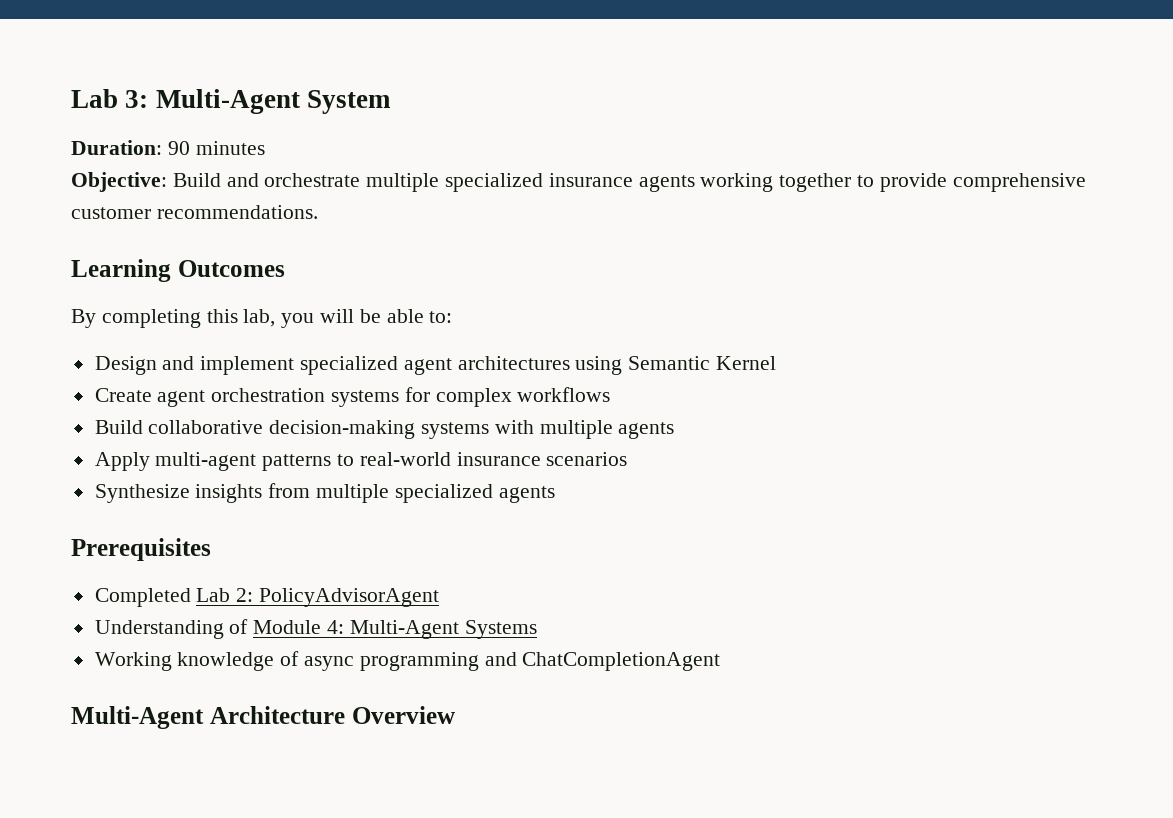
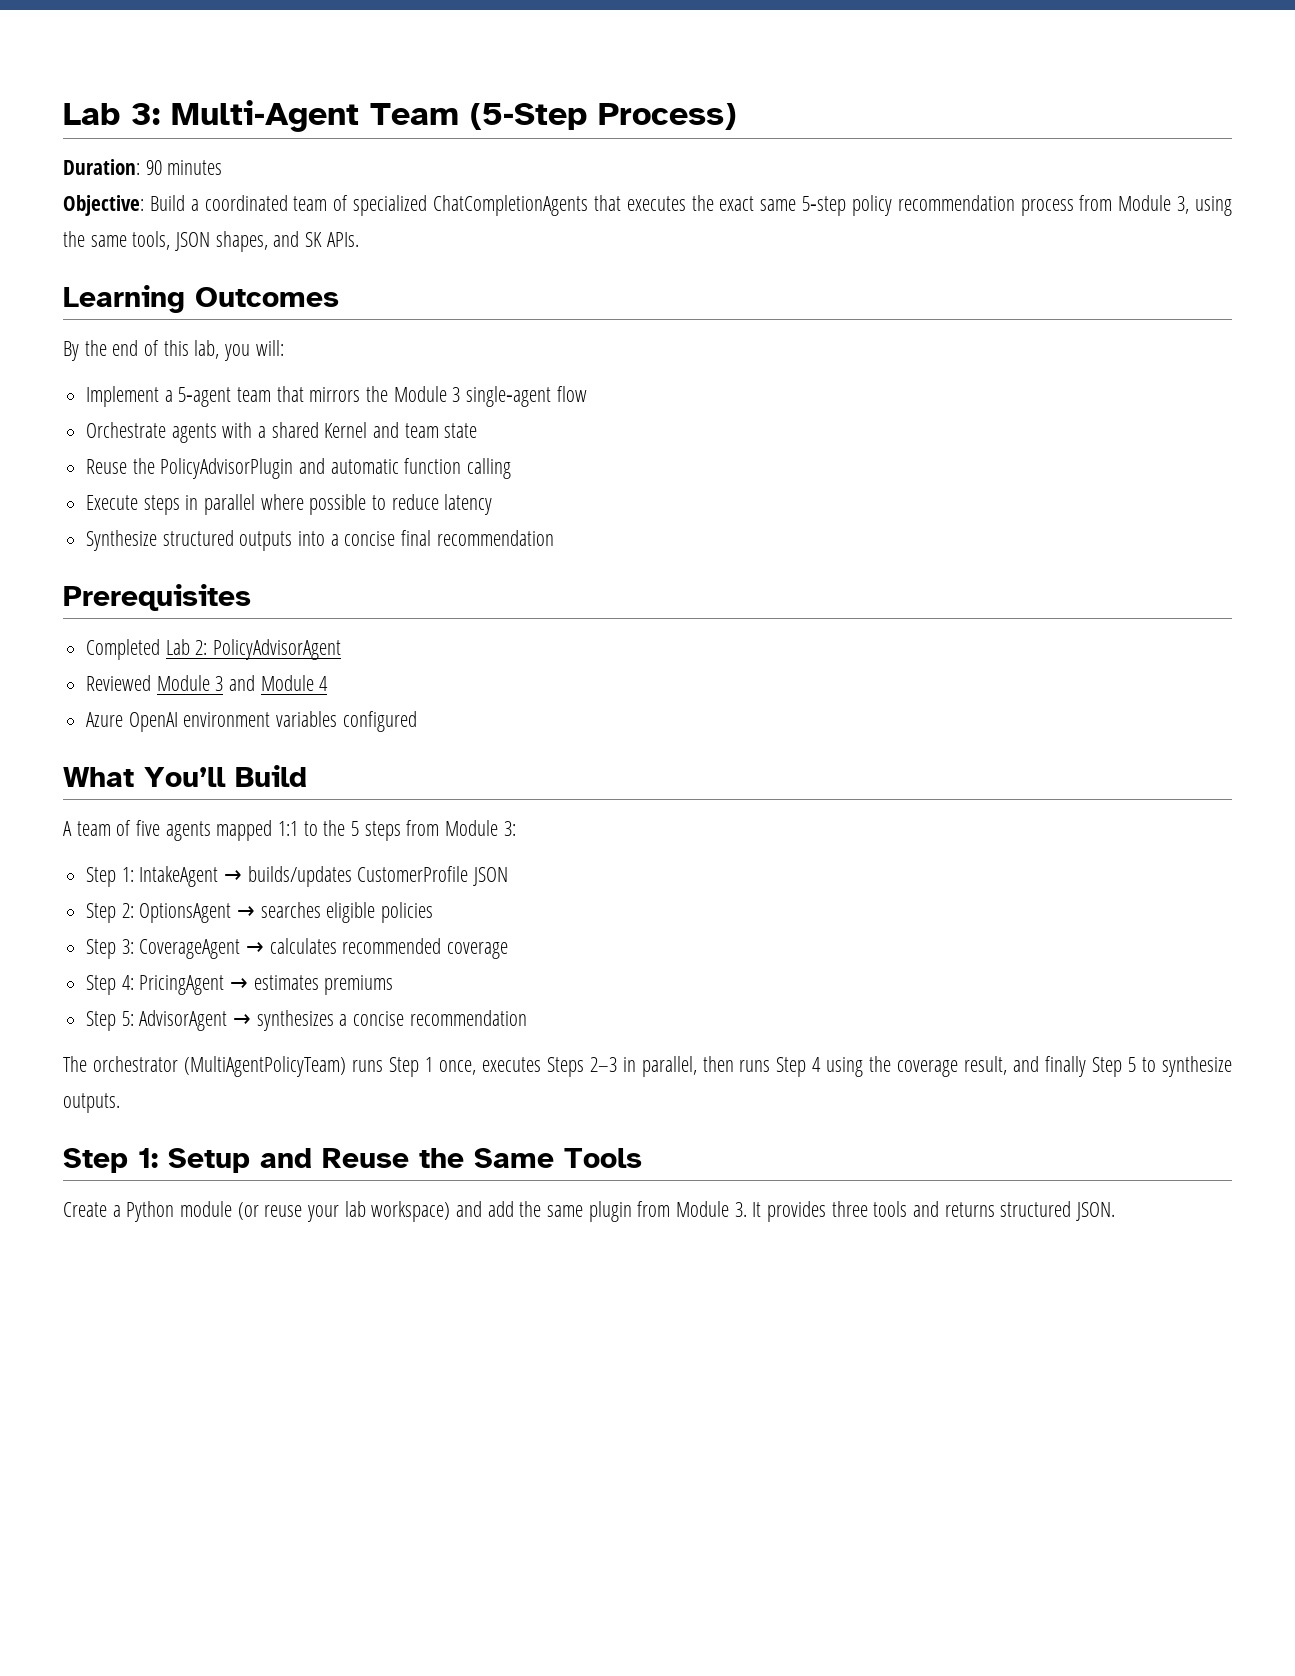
[306,90,391,114] System -> [370,103,736,130] Team (5‑Step Process)
[226,173,1086,192] [71,205,318,219] [71,259,285,282] [71,309,453,328] [94,356,777,375] [94,387,611,407] [94,420,675,439] [94,452,628,471] [94,483,555,503] and orchestrate multiple specialized insurance agents working together to provide comprehensive customer recommendations. // Learning Outcomes // By completing this lab, you will be able to: // Design and implement specialized agent architectures using Semantic Kernel // Create agent orchestration systems for complex workflows // Build collaborative decision-making systems with multiple agents // Apply multi-agent patterns to real-world insurance scenarios // Synthesize insights from multiple specialized agents -> [190,195,1232,216] [63,231,359,252] [63,285,339,313] [63,340,284,361] [86,386,587,407] [86,422,478,443] [86,458,512,479] [86,494,493,515] [86,530,554,551] a coordinated team of specialized ChatCompletionAgents that executes the exact same 5‑step policy recommendation process from Module 3, using the same tools, JSON shapes, and SK APIs. // Learning Outcomes // By the end of this lab, you will: // Implement a 5‑agent team that mirrors the Module 3 single‑agent flow // Orchestrate agents with a shared Kernel and team state // Reuse the PolicyAdvisorPlugin and automatic function calling // Execute steps in parallel where possible to reduce latency // Synthesize structured outputs into a concise final recommendation
[94,619,537,639] [94,651,721,671] [71,706,455,729] Understanding of Module 4: Multi-Agent Systems // Working knowledge of async programming and ChatCompletionAgent // Multi-Agent Architecture Overview -> [86,675,329,691] [86,711,417,732] [63,765,307,787] [63,820,516,841] [86,866,509,887] [86,902,434,923] [86,938,509,959] [86,975,394,995] [86,1010,527,1031] [63,1056,1233,1077] [63,1093,120,1113] [63,1148,642,1173] [63,1201,1116,1222] Reviewed Module 3 and Module 4 // Azure OpenAI environment variables configured // What You’ll Build // A team of five agents mapped 1:1 to the 5 steps from Module 3: // Step 1: IntakeAgent → builds/updates CustomerProfile JSON // Step 2: OptionsAgent → searches eligible policies // Step 3: CoverageAgent → calculates recommended coverage // Step 4: PricingAgent → estimates premiums // Step 5: AdvisorAgent → synthesizes a concise recommendation // The orchestrator (MultiAgentPolicyTeam) runs Step 1 once, executes Steps 2–3 in parallel, then runs Step 4 using the coverage result, and finally Step 5 to synthesize outputs. // Step 1: Setup and Reuse the Same Tools // Create a Python module (or reuse your lab workspace) and add the same plugin from Module 3. It provides three tools and returns structured JSON.

